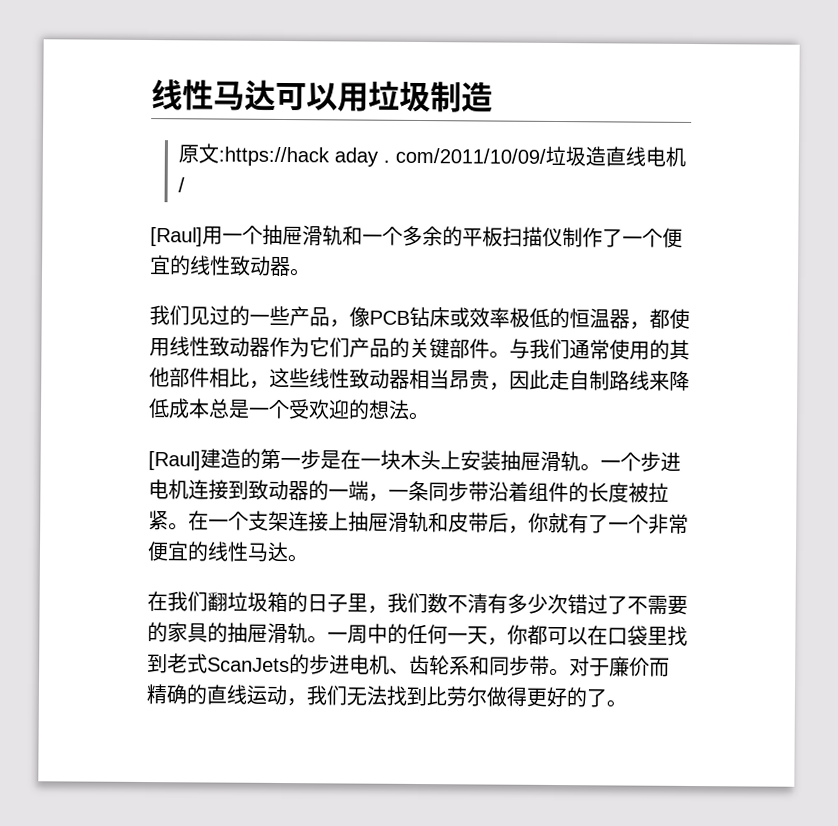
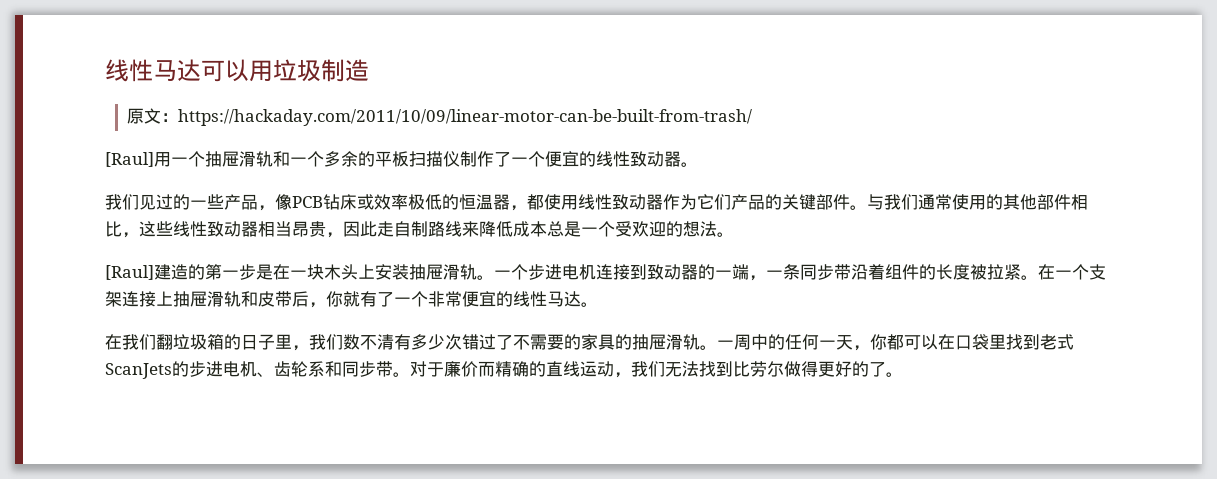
[218,145,687,167] [178,177,186,193] :https://hack aday . com/2011/10/09/垃圾造直线电机/ -> [161,109,753,126] ：https://hackaday.com/2011/10/09/linear-motor-can-be-built-from-trash/

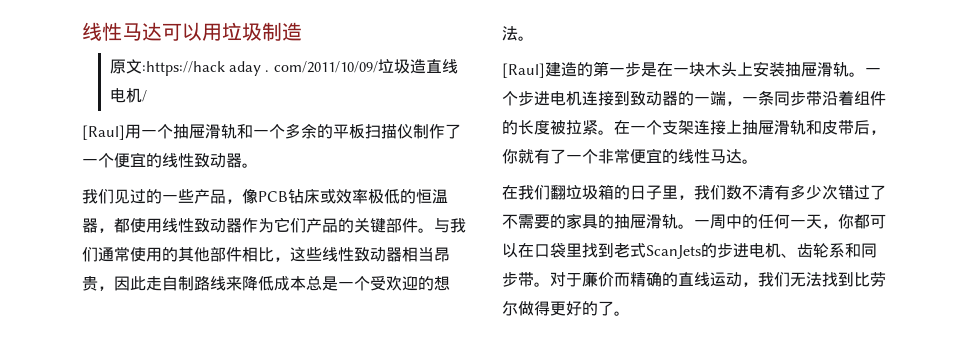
[161,109,753,126] ：https://hackaday.com/2011/10/09/linear-motor-can-be-built-from-trash/ -> [141,59,458,76] [109,88,147,103] :https://hack aday . com/2011/10/09/垃圾造直线电机/

